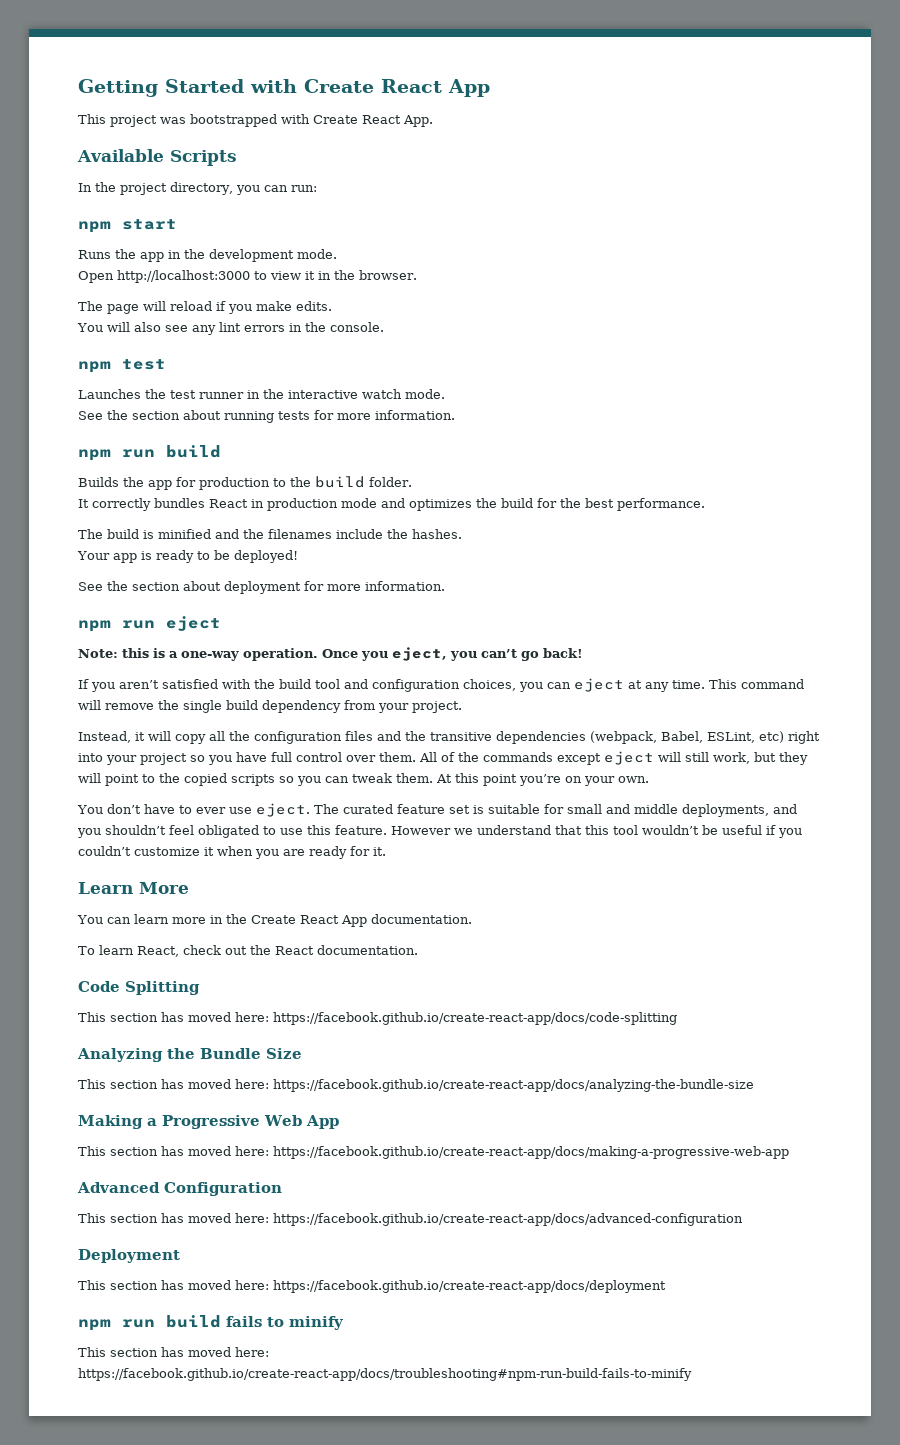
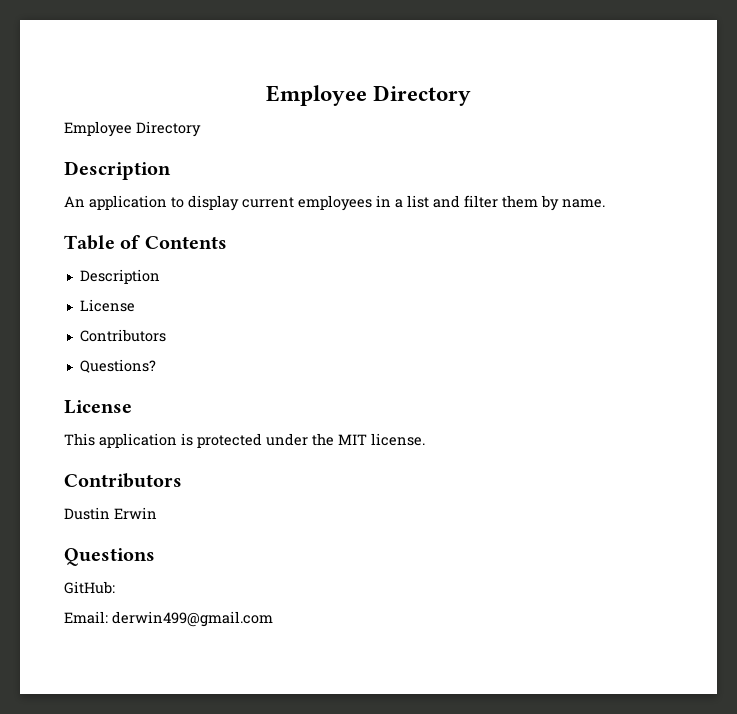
[78,79,490,97] [78,114,433,127] [77,149,237,166] [78,182,317,195] [78,219,177,233] [78,249,337,262] [78,270,417,283] [78,301,332,314] [77,322,384,335] [78,359,166,373] [78,389,445,399] [78,410,455,423] [78,445,221,461] [78,476,412,490] [78,498,705,511] [78,529,462,539] [77,550,298,563] [78,581,445,594] [78,616,221,632] [78,647,583,661] [78,678,804,692] [78,700,462,713] [78,731,820,744] [78,751,808,765] [78,773,649,786] [77,803,797,817] [77,825,802,838] [78,846,386,859] [78,882,189,894] [77,914,472,927] [78,945,418,957] [78,981,200,995] [78,1012,677,1025] [77,1048,302,1062] [78,1079,754,1092] [78,1115,339,1129] [78,1146,789,1159] [77,1182,282,1196] [78,1213,743,1226] [78,1249,180,1263] [78,1280,666,1293] [78,1315,344,1331] [78,1347,269,1357] [78,1368,692,1381] Getting Started with Create React App // This project was bootstrapped with Create React App. // Available Scripts // In the project directory, you can run: // npm start // Runs the app in the development mode. // Open http://localhost:3000 to view it in the browser. // The page will reload if you make edits. // You will also see any lint errors in the console. // npm test // Launches the test runner in the interactive watch mode. // See the section about running tests for more information. // npm run build // Builds the app for production to the build folder. // It correctly bundles React in production mode and optimizes the build for the best performance. // The build is minified and the filenames include the hashes. // Your app is ready to be deployed! // See the section about deployment for more information. // npm run eject // Note: this is a one-way operation. Once you eject, you can’t go back! // If you aren’t satisfied with the build tool and configuration choices, you can eject at any time. This command will remove the single build dependency from your project. // Instead, it will copy all the configuration files and the transitive dependencies (webpack, Babel, ESLint, etc) right into your project so you have full control over them. All of the commands except eject will still work, but they will point to the copied scripts so you can tweak them. At this point you’re on your own. // You don’t have to ever use eject. The curated feature set is suitable for small and middle deployments, and you shouldn’t feel obligated to use this feature. However we understand that this tool wouldn’t be useful if you couldn’t customize it when you are ready for it. // Learn More // You can learn more in the Create React App documentation. // To learn React, check out the React documentation. // Code Splitting // This section has moved here: https://facebook.github.io/create-react-app/docs/code-splitting // Analyzing the Bundle Size // This section has moved here: https://facebook.github.io/create-react-app/docs/analyzing-the-bundle-size // Making a Progressive Web App // This section has moved here: https://facebook.github.io/create-react-app/docs/making-a-progressive-web-app // Advanced Configuration // This section has moved here: https://facebook.github.io/create-react-app/docs/advanced-configuration // Deployment // This section has moved here: https://facebook.github.io/create-react-app/docs/deployment // npm run build fails to minify // This section has moved here: https://facebook.github.io/create-react-app/docs/troubleshooting#npm-run-build-fails-to-minify -> [265,85,472,106] [64,121,201,137] [64,161,171,180] [64,195,605,211] [64,235,227,250] [79,269,160,284] [79,299,135,312] [79,329,166,342] [79,359,156,373] [64,400,132,414] [64,433,425,448] [64,473,182,488] [64,507,157,520] [64,548,155,566] [64,581,115,594] [64,611,273,627] Employee Directory // Employee Directory // Description // An application to display current employees in a list and filter them by name. // Table of Contents // Description // License // Contributors // Questions? // License // This application is protected under the MIT license. // Contributors // Dustin Erwin // Questions // GitHub: // Email: derwin499@gmail.com

